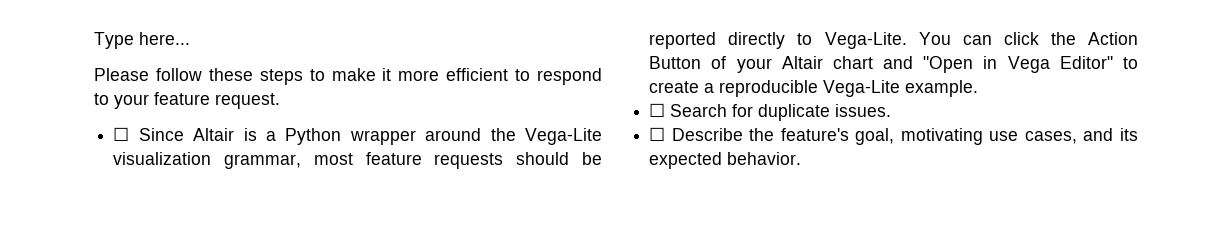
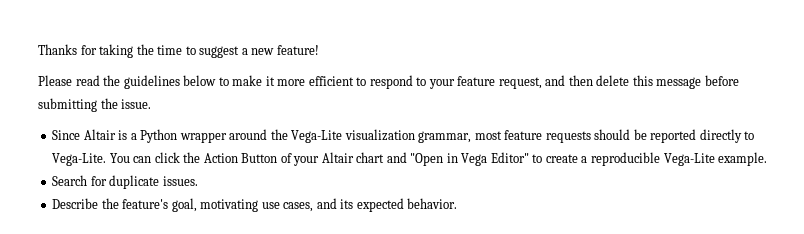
[94,32,190,49] [94,68,303,85] Type here... // Please follow these steps -> [38,44,319,58] [38,75,217,89] Thanks for taking the time to suggest a new feature! // Please read the guidelines below
[215,93,280,109] [113,127,130,141] request. // ☐ -> [498,75,739,89] [38,98,152,112] request, and then delete this message before submitting the issue. //
[649,103,666,117] ☐ -> (768, 159) none
[649,127,666,141] ☐ -> (198, 181) none

